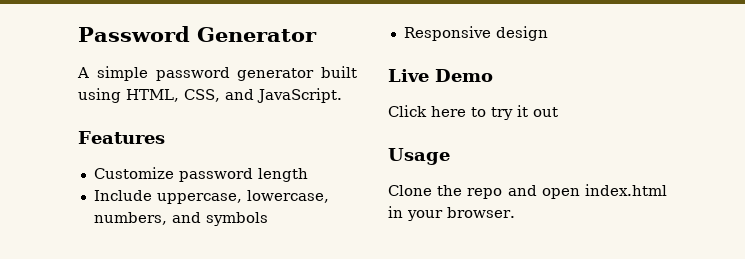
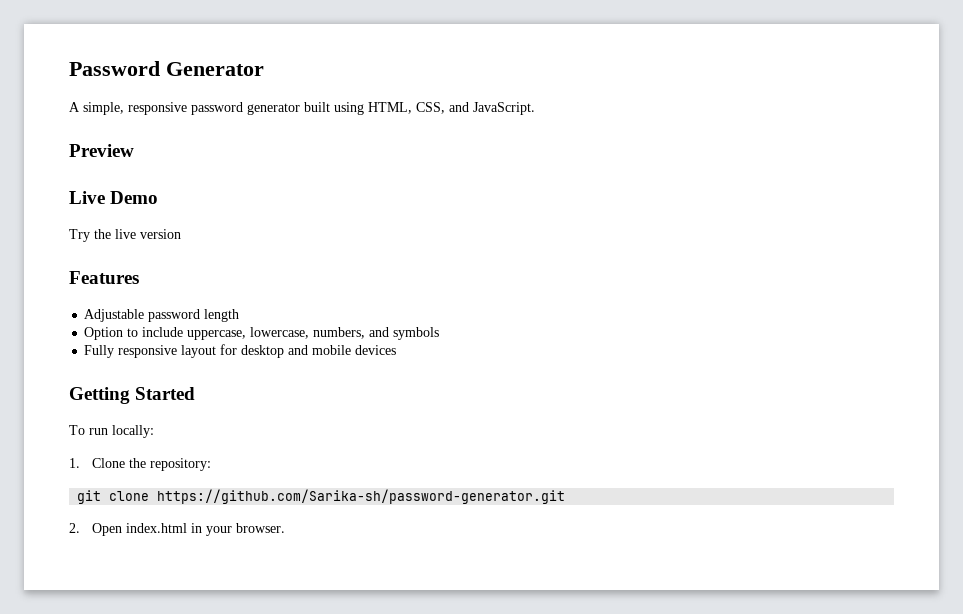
[96,66,148,81] simple -> [83,102,187,115] simple, responsive
(342, 95) none -> [69,144,134,157] [69,191,159,204] [69,229,181,242] // Preview // Live Demo // Try the live version
[93,167,174,179] Customize -> [84,309,145,322] Adjustable
[93,190,152,201] Include -> [84,327,184,340] Option to include
[403,26,548,41] [388,69,493,82] [388,105,558,120] [388,148,450,165] [388,185,580,199] Responsive design // Live Demo // Click here to try it out // Usage // Clone the repo and open -> [84,344,397,358] [69,387,196,404] [69,425,154,438] [69,458,211,471] [77,489,566,504] [69,523,122,536] Fully responsive layout for desktop and mobile devices // Getting Started // To run locally: // 1. Clone the repository: // git clone https://github.com/Sarika-sh/password-generator.git // 2. Open

